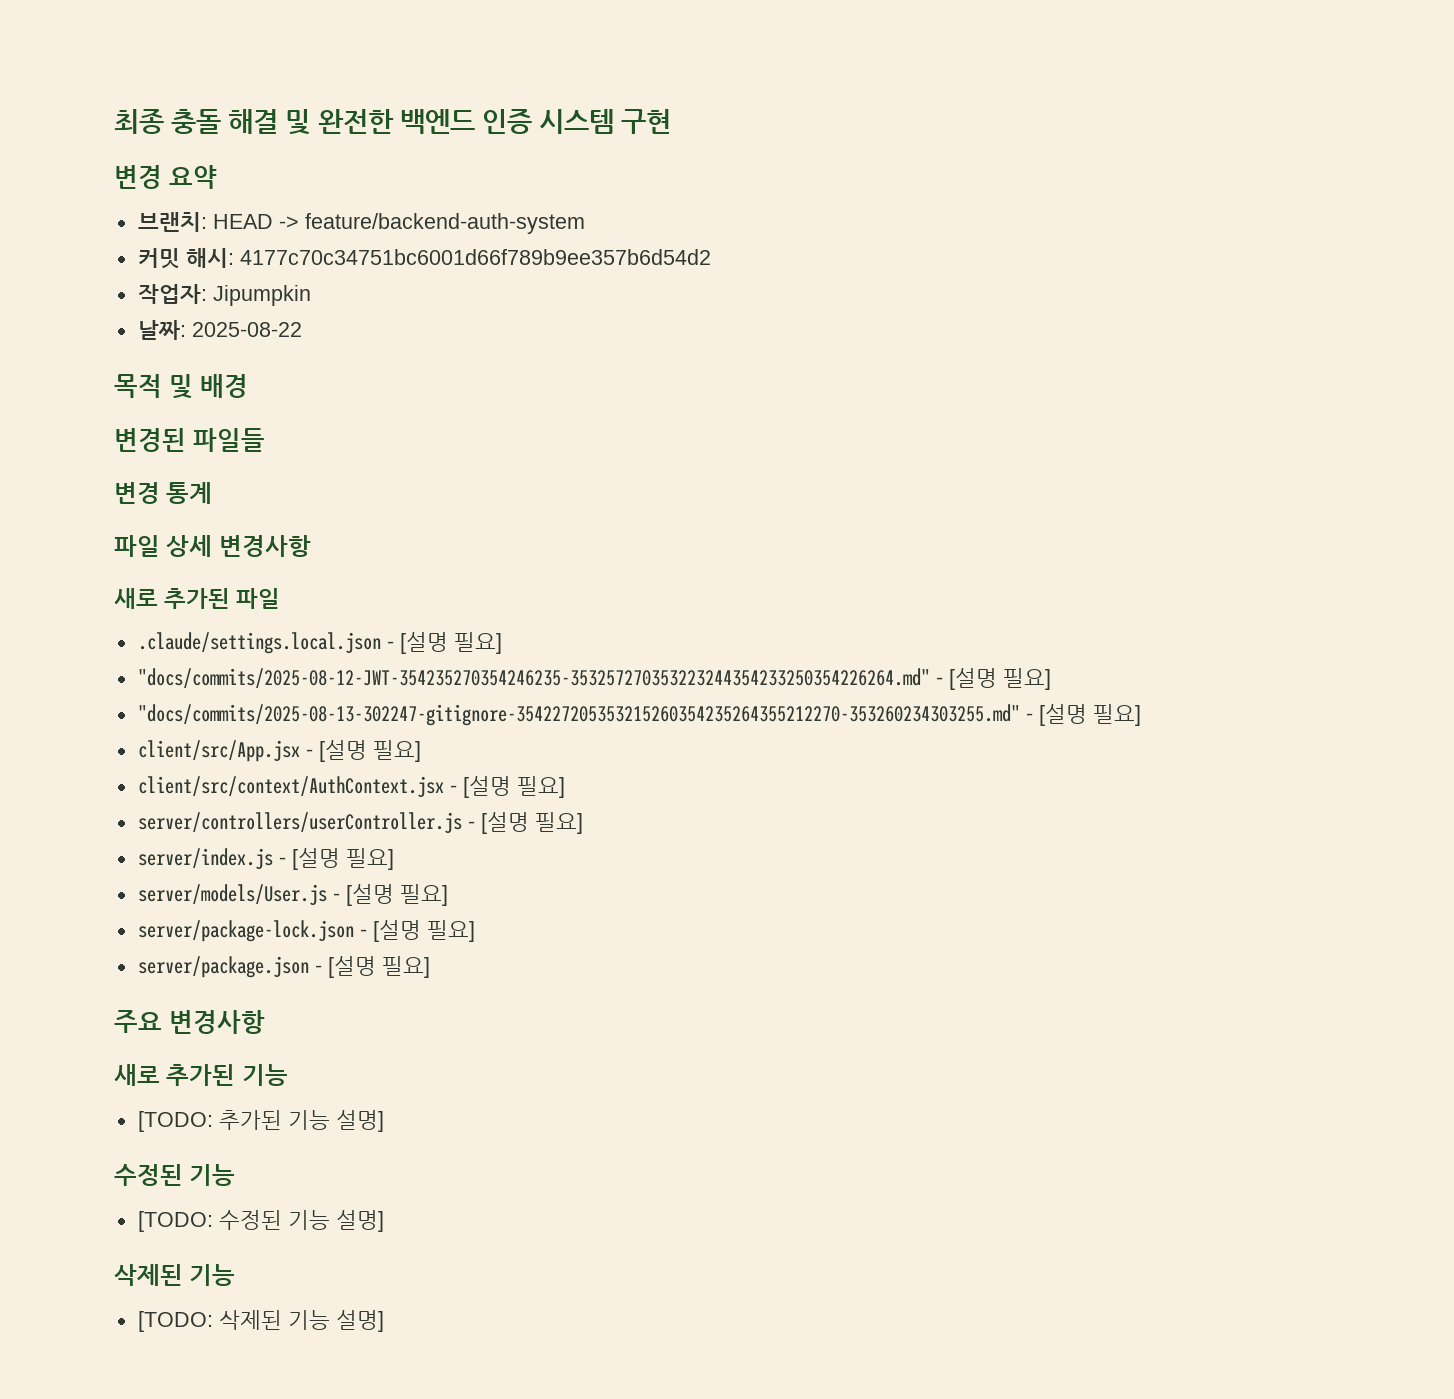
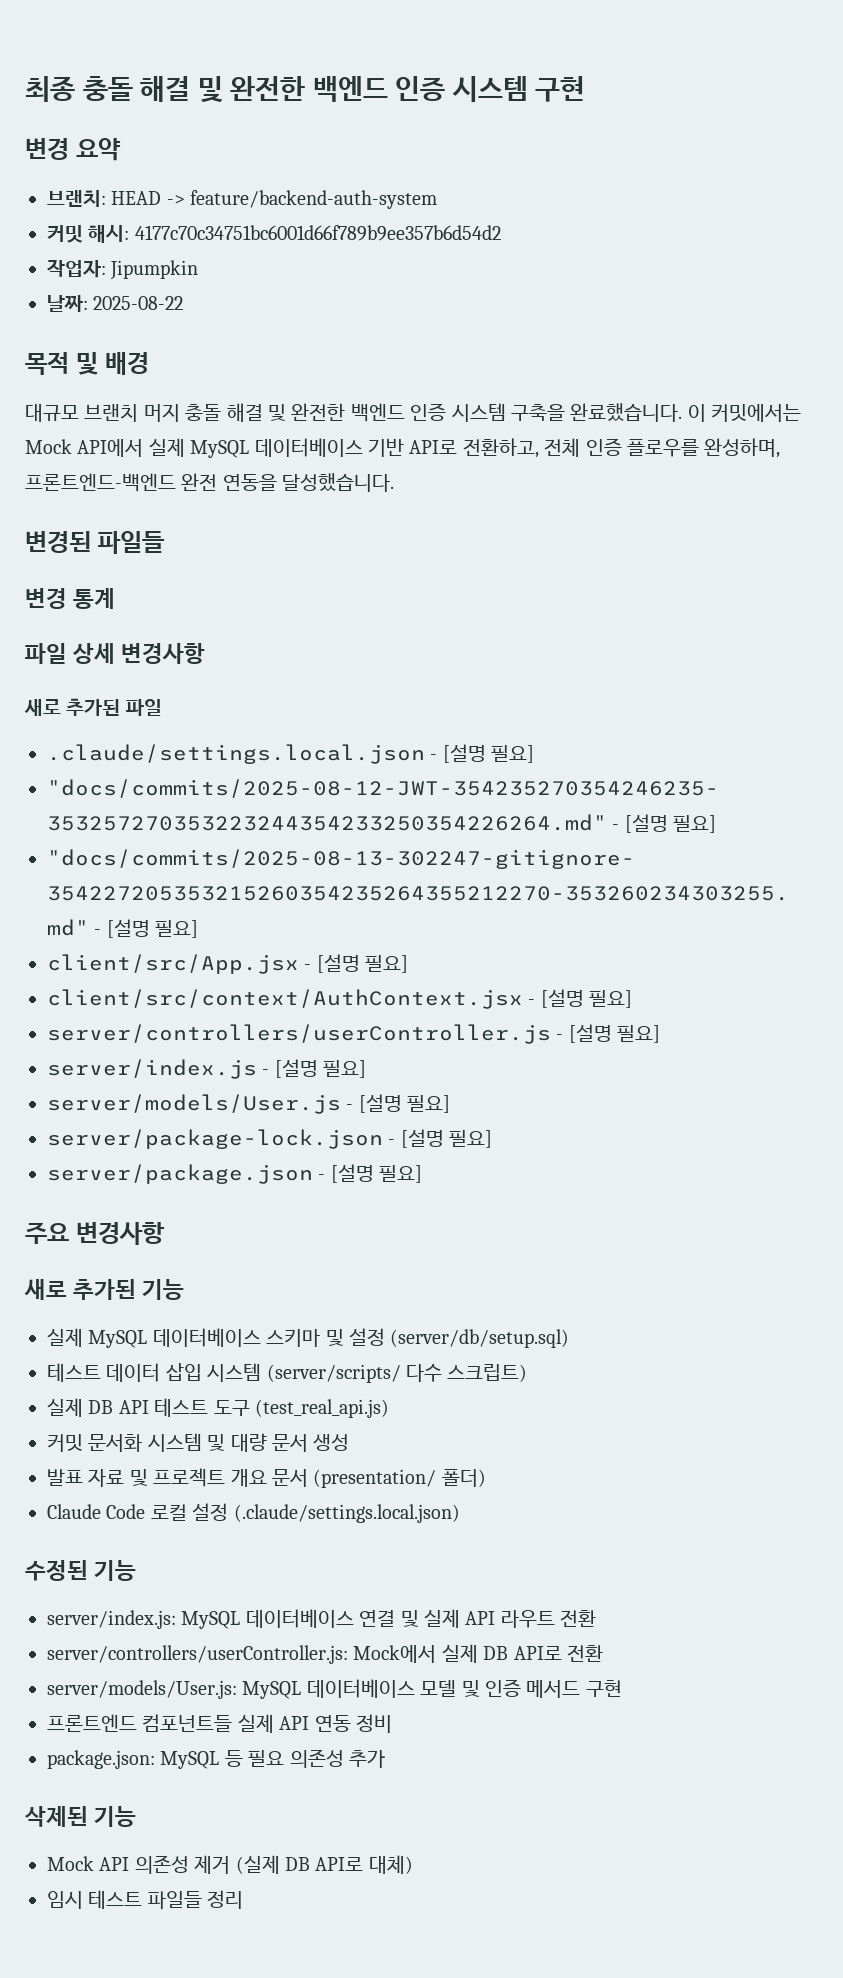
(248, 386) none -> [25,403,802,422] [25,438,781,458] [25,473,395,492] // 대규모 브랜치 머지 충돌 해결 및 완전한 백엔드 인증 시스템 구축을 완료했습니다. 이 커밋에서는 Mock API에서 실제 MySQL 데이터베이스 기반 API로 전환하고, 전체 인증 플로우를 완성하며, 프론트엔드-백엔드 완전 연동을 달성했습니다.
[137,1110,384,1132] [114,1164,236,1186] [137,1210,384,1232] [114,1264,236,1286] [137,1310,384,1332] [TODO: 추가된 기능 설명] // 수정된 기능 // [TODO: 수정된 기능 설명] // 삭제된 기능 // [TODO: 삭제된 기능 설명] -> [47,1328,570,1348] [47,1363,528,1383] [47,1398,389,1418] [47,1433,350,1452] [47,1468,486,1488] [47,1503,460,1523] [25,1560,137,1581] [47,1609,597,1629] [47,1644,603,1664] [47,1679,622,1699] [47,1714,392,1733] [47,1749,385,1769] [24,1806,137,1827] [47,1855,413,1874] [47,1890,244,1910] 실제 MySQL 데이터베이스 스키마 및 설정 (server/db/setup.sql) // 테스트 데이터 삽입 시스템 (server/scripts/ 다수 스크립트) // 실제 DB API 테스트 도구 (test_real_api.js) // 커밋 문서화 시스템 및 대량 문서 생성 // 발표 자료 및 프로젝트 개요 문서 (presentation/ 폴더) // Claude Code 로컬 설정 (.claude/settings.local.json) // 수정된 기능 // server/index.js: MySQL 데이터베이스 연결 및 실제 API 라우트 전환 // server/controllers/userController.js: Mock에서 실제 DB API로 전환 // server/models/User.js: MySQL 데이터베이스 모델 및 인증 메서드 구현 // 프론트엔드 컴포넌트들 실제 API 연동 정비 // package.json: MySQL 등 필요 의존성 추가 // 삭제된 기능 // Mock API 의존성 제거 (실제 DB API로 대체) // 임시 테스트 파일들 정리

